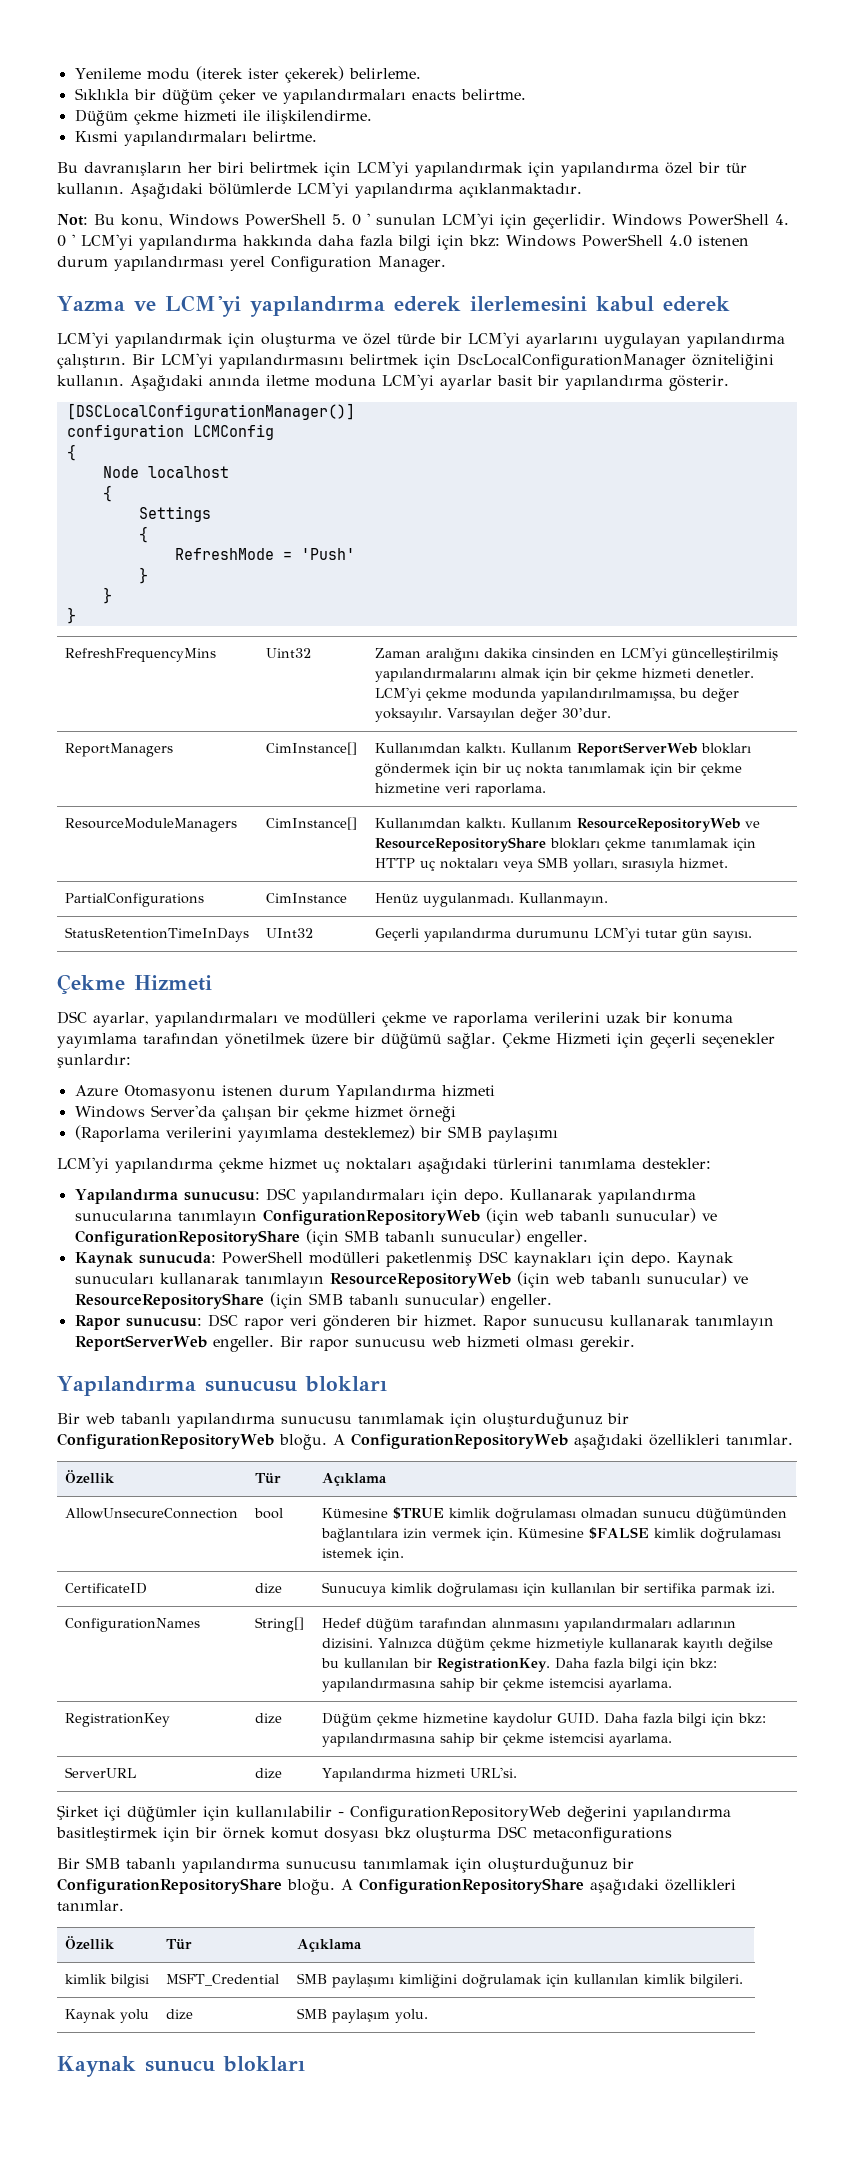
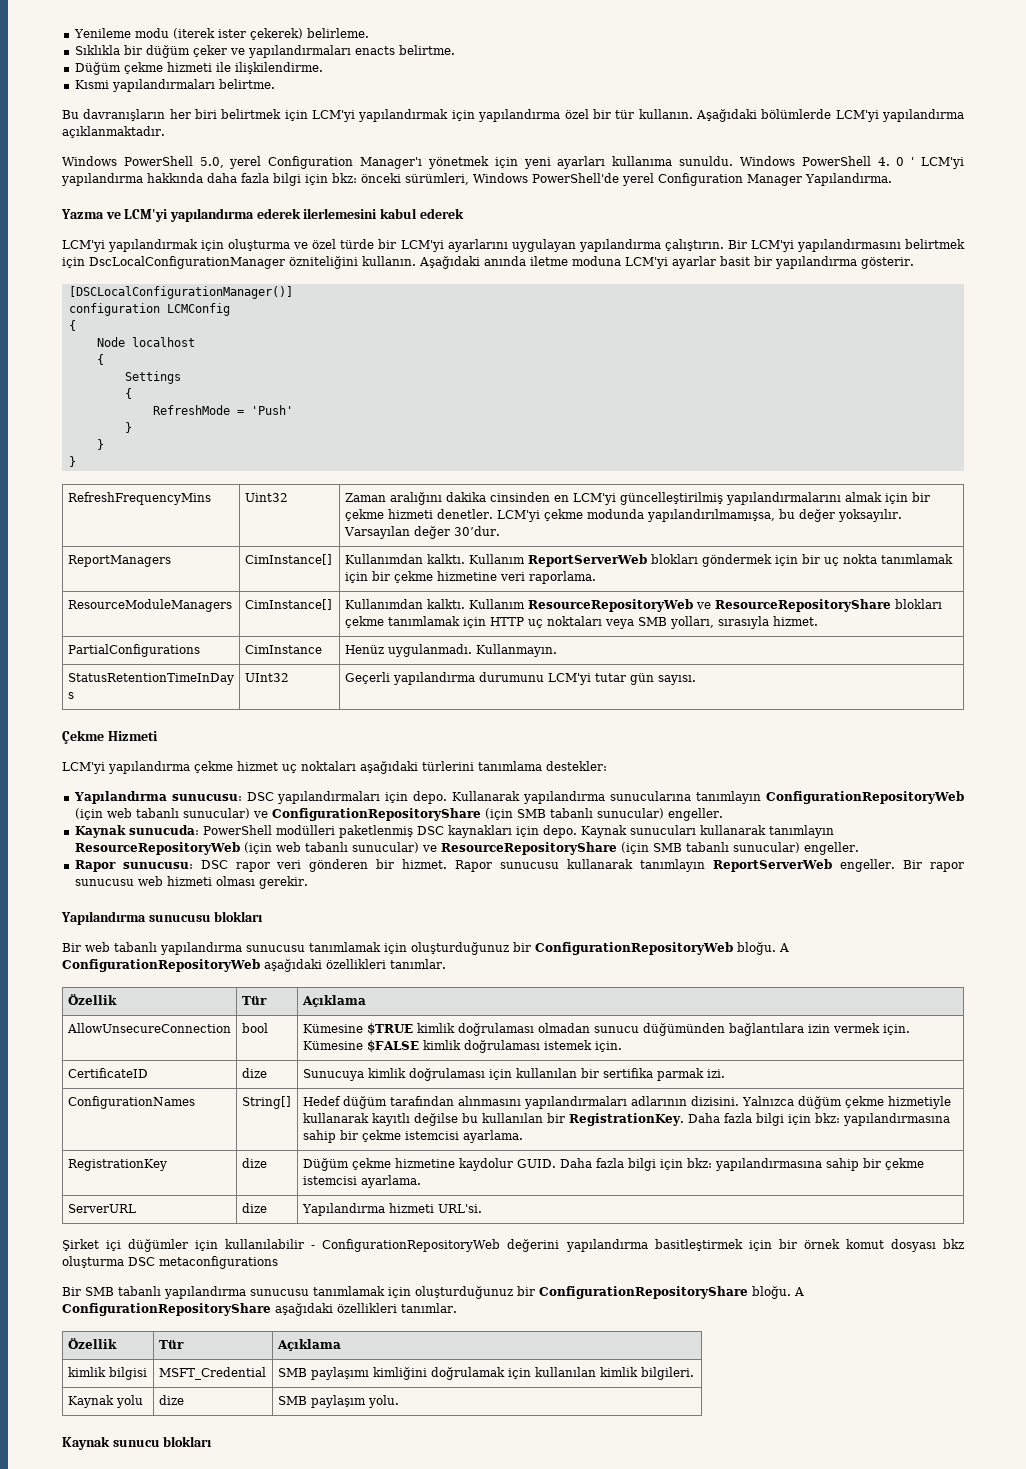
[57,213,606,230] Not: Bu konu, Windows PowerShell 5. 0 ' sunulan LCM'yi için geçerlidir. -> [62,156,734,169] Windows PowerShell 5.0, yerel Configuration Manager'ı yönetmek için yeni ayarları kullanıma sunuldu.
[506,234,749,247] [57,256,446,272] Windows PowerShell 4.0 istenen durum yapılandırması yerel Configuration Manager. -> [361,173,892,186] önceki sürümleri, Windows PowerShell'de yerel Configuration Manager Yapılandırma.
[57,1011,733,1027] [57,1033,775,1049] [57,1054,131,1068] [74,1085,495,1100] [74,1105,456,1122] [74,1125,558,1142] // DSC ayarlar, yapılandırmaları ve modülleri çekme ve raporlama verilerini uzak bir konuma yayımlama tarafından yönetilmek üzere bir düğümü sağlar. Çekme Hizmeti için geçerli seçenekler şunlardır: // Azure Otomasyonu istenen durum Yapılandırma hizmeti // Windows Server'da çalışan bir çekme hizmet örneği // (Raporlama verilerini yayımlama desteklemez) bir SMB paylaşımı -> (158, 736) none

